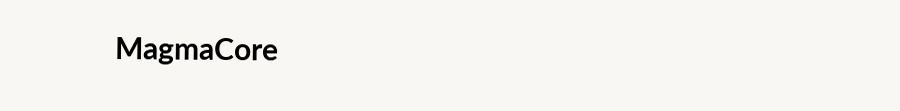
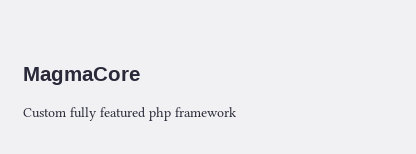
(279, 51) none -> [23,107,237,121] // Custom fully featured php framework

